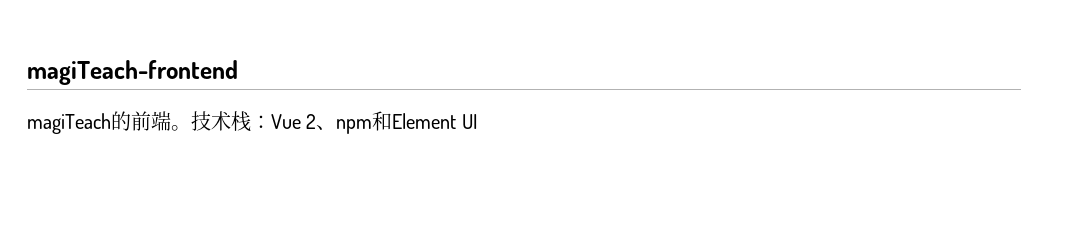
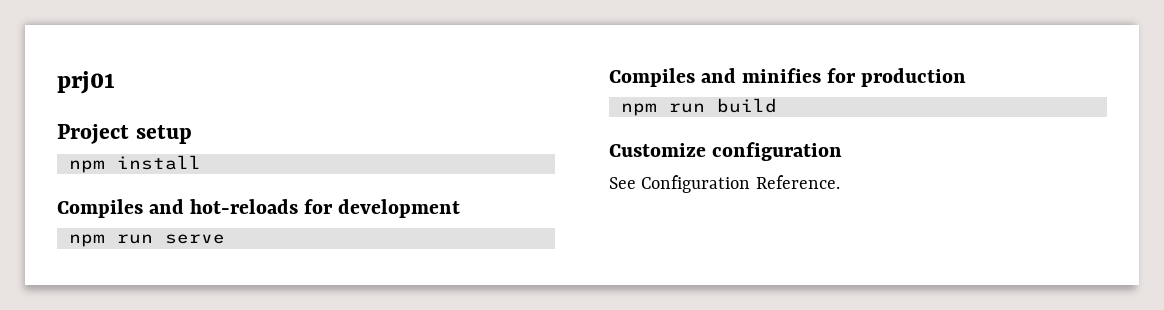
[27,60,238,85] [27,111,478,134] magiTeach-frontend // magiTeach的前端。技术栈：Vue 2、npm和Element UI -> [57,71,115,94] [57,124,192,144] [69,155,201,173] [57,199,461,218] [69,234,225,247] [609,68,967,87] [621,98,777,116] [609,142,843,161] [609,175,840,193] prj01 // Project setup // npm install // Compiles and hot-reloads for development // npm run serve // Compiles and minifies for production // npm run build // Customize configuration // See Configuration Reference.

